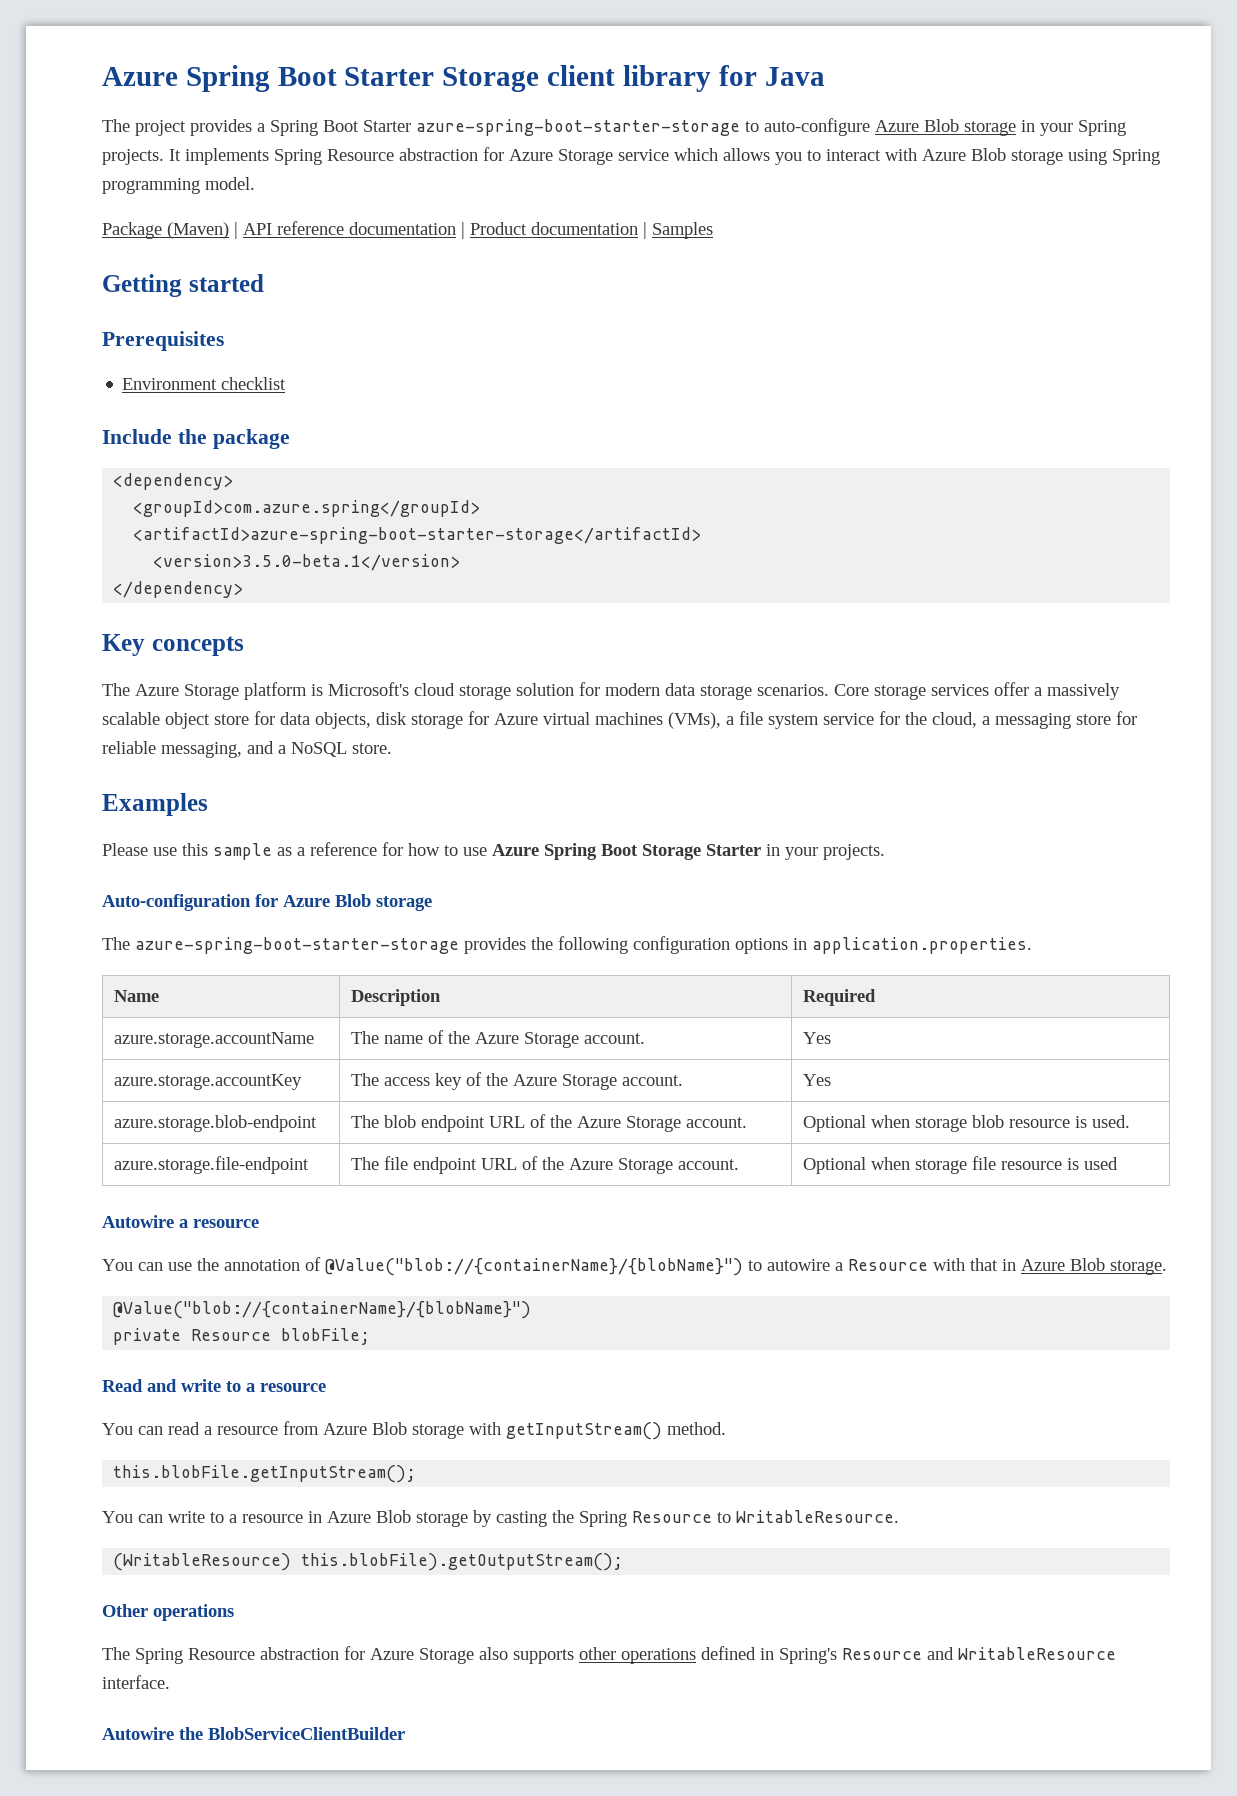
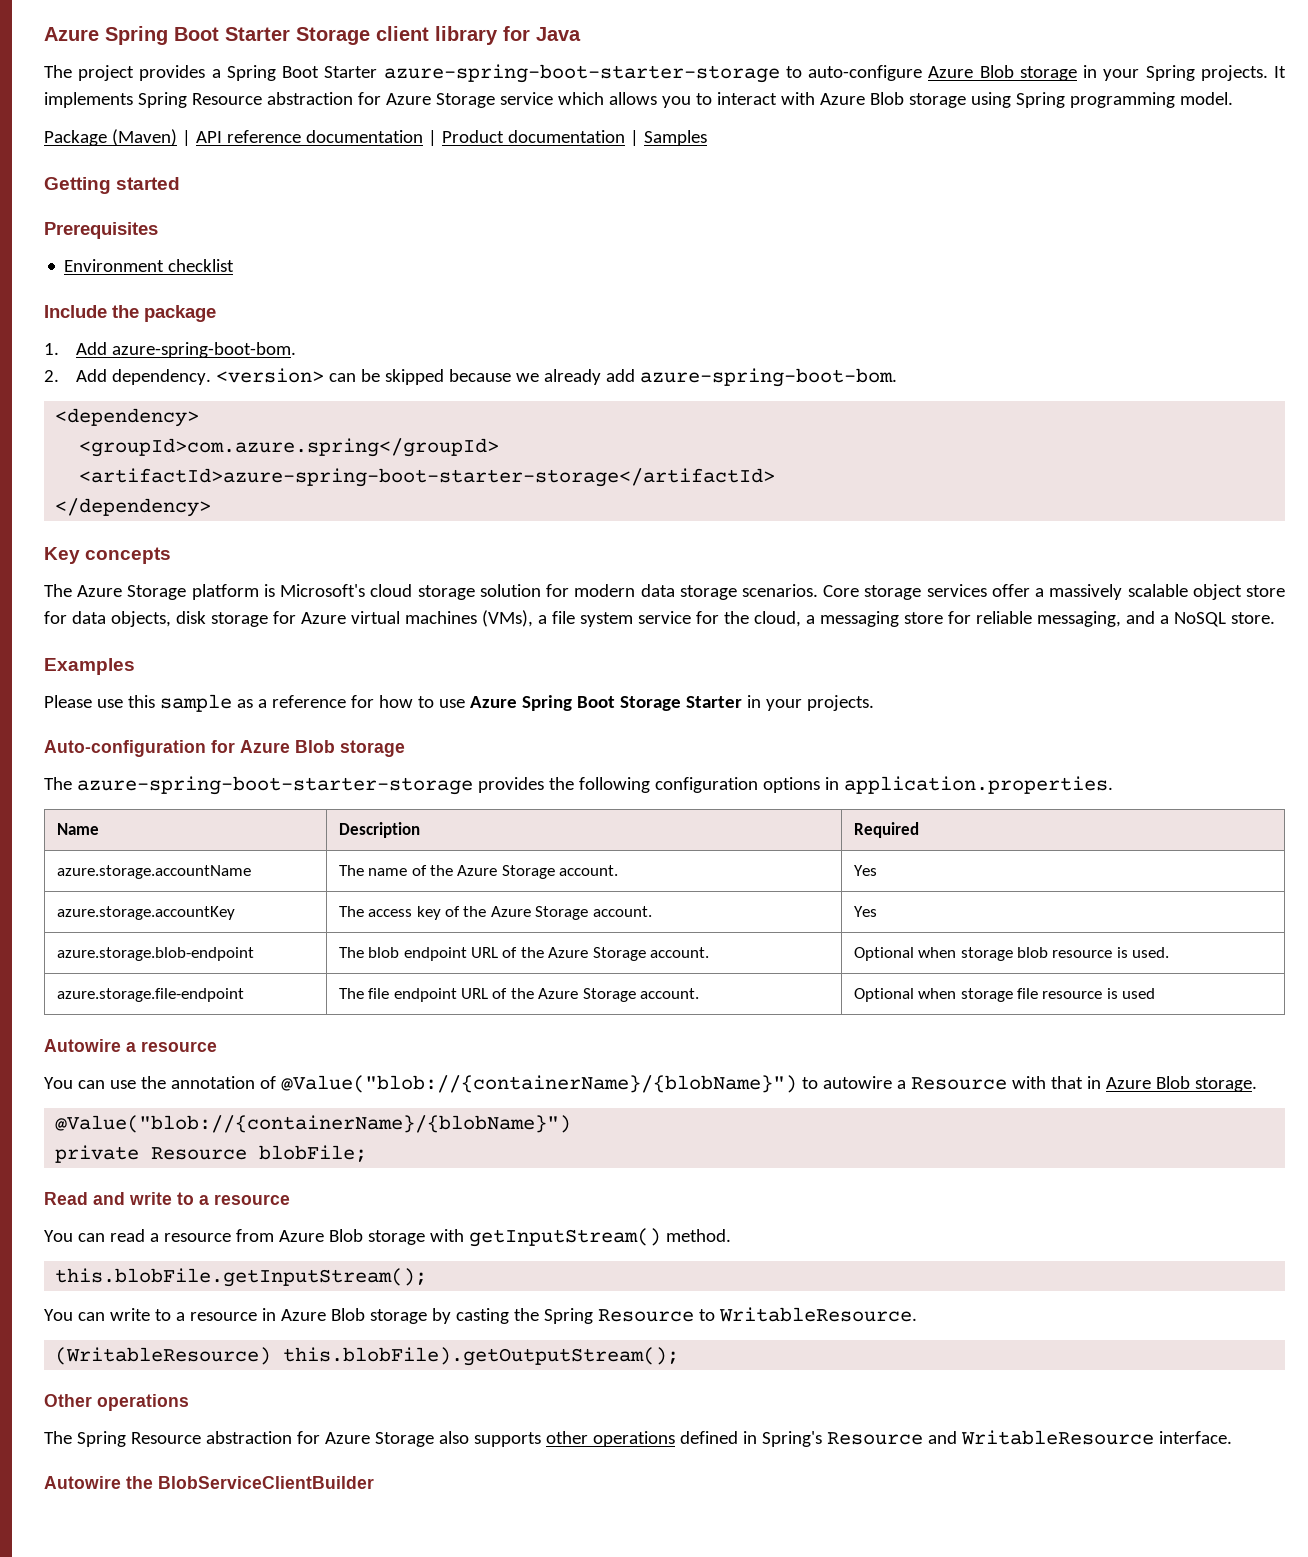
(290, 439) none -> [44,342,296,358] [44,368,897,387] // 1. Add azure-spring-boot-bom. // 2. Add dependency. <version> can be skipped because we already add azure-spring-boot-bom.
[153,554,461,571] // <version>3.5.0-beta.1</version> -> (776, 477) none

